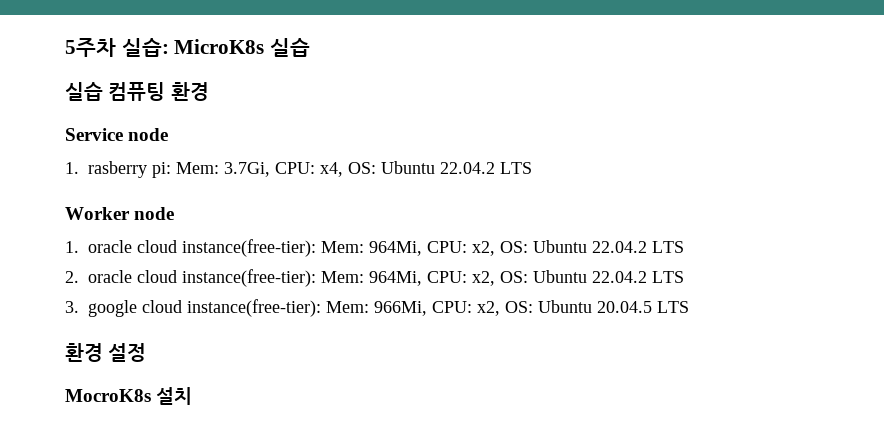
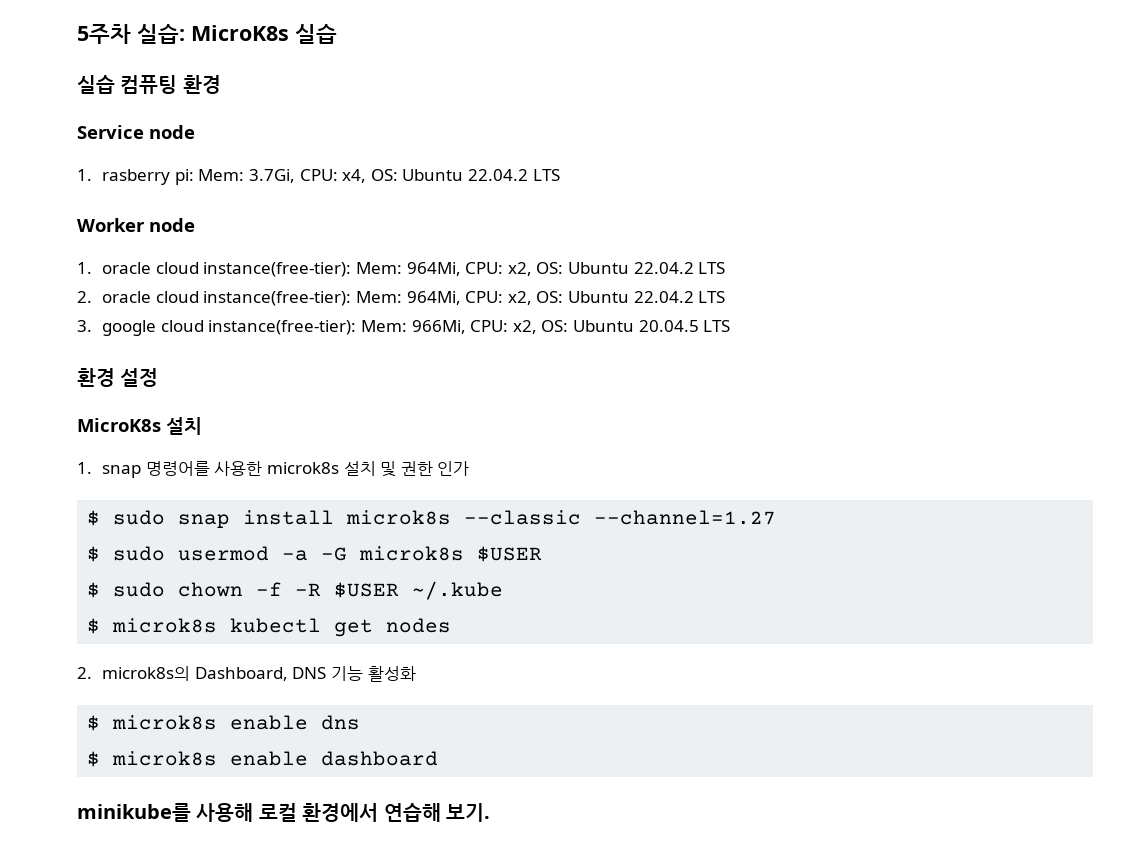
[65,387,193,405] MocroK8s 설치 -> [77,417,202,435] [77,461,470,478] [87,510,777,528] [87,546,543,562] [87,581,504,600] [87,618,452,637] [77,666,416,682] [87,715,361,731] [87,751,439,767] [77,803,490,822] MicroK8s 설치 // 1. snap 명령어를 사용한 microk8s 설치 및 권한 인가 // $ sudo snap install microk8s --classic --channel=1.27 // $ sudo usermod -a -G microk8s $USER // $ sudo chown -f -R $USER ~/.kube // $ microk8s kubectl get nodes // 2. microk8s의 Dashboard, DNS 기능 활성화 // $ microk8s enable dns // $ microk8s enable dashboard // minikube를 사용해 로컬 환경에서 연습해 보기.

